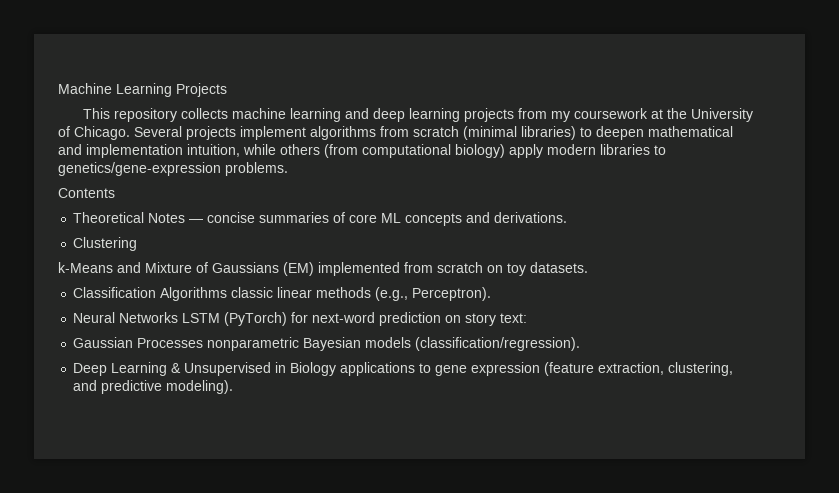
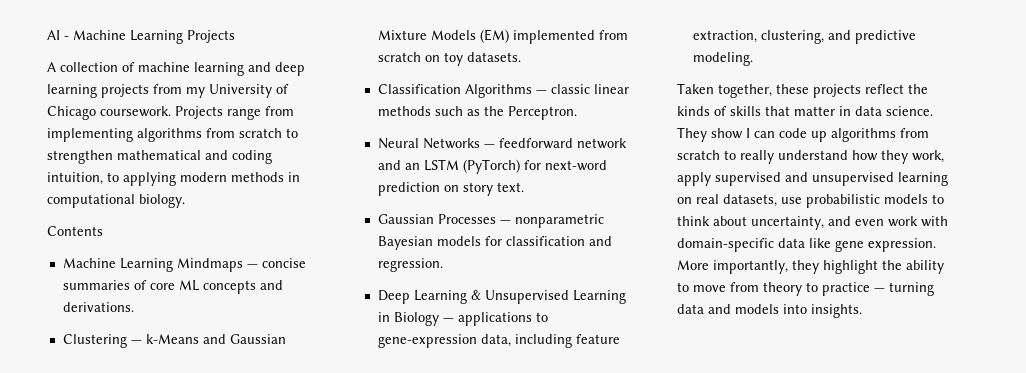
(58, 88) none -> [47,30,69,40] AI -
[82,108,228,122] This repository collects -> [47,62,135,72] A collection of
[573,108,753,122] [58,126,733,140] [58,144,666,158] [58,162,288,176] [58,188,115,198] [73,212,186,223] coursework at the University of Chicago. Several projects implement algorithms from scratch (minimal libraries) to deepen mathematical and implementation intuition, while others (from computational biology) apply modern libraries to genetics/gene-expression problems. // Contents // Theoretical Notes -> [209,84,289,98] [47,106,294,120] [47,128,298,142] [47,150,272,164] [47,172,300,186] [47,194,185,208] [47,226,103,236] [62,258,243,272] University of Chicago coursework. Projects range from implementing algorithms from scratch to strengthen mathematical and coding intuition, to applying modern methods in computational biology. // Contents // Machine Learning Mindmaps
(138, 244) // -> [130,340,142,344] —
[145,262,279,273] Mixture of Gaussians -> [229,334,286,344] [377,30,476,40] Gaussian Mixture Models
(228, 294) none -> [535,90,547,94] —
[375,287,492,301] [73,312,179,323] (e.g., Perceptron). // Neural Networks -> [434,106,577,120] [377,138,627,149] [377,160,420,170] such as the Perceptron. // Neural Networks — feedforward network and an
[500,313,528,323] text: -> [496,182,524,192] text.
(204, 343) none -> [499,220,511,224] —
[415,337,581,351] (classification/regression). -> [484,236,612,246] [377,258,443,272] for classification and regression.
(272, 369) none -> [572,290,626,304] Learning
(337, 369) none -> [442,318,454,322] —
[435,362,734,376] [73,380,234,394] gene expression (feature extraction, clustering, and predictive modeling). -> [377,334,620,348] [692,30,916,44] [692,52,753,66] [677,83,928,98] [677,106,933,116] [677,127,929,142] [677,150,944,164] [677,172,948,186] [677,194,944,208] [677,216,948,230] [677,238,936,252] [677,260,944,274] [677,282,934,296] [677,304,862,318] gene-expression data, including feature extraction, clustering, and predictive modeling. // Taken together, these projects reflect the kinds of skills that matter in data science. They show I can code up algorithms from scratch to really understand how they work, apply supervised and unsupervised learning on real datasets, use probabilistic models to think about uncertainty, and even work with domain-specific data like gene expression. More importantly, they highlight the ability to move from theory to practice — turning data and models into insights.

